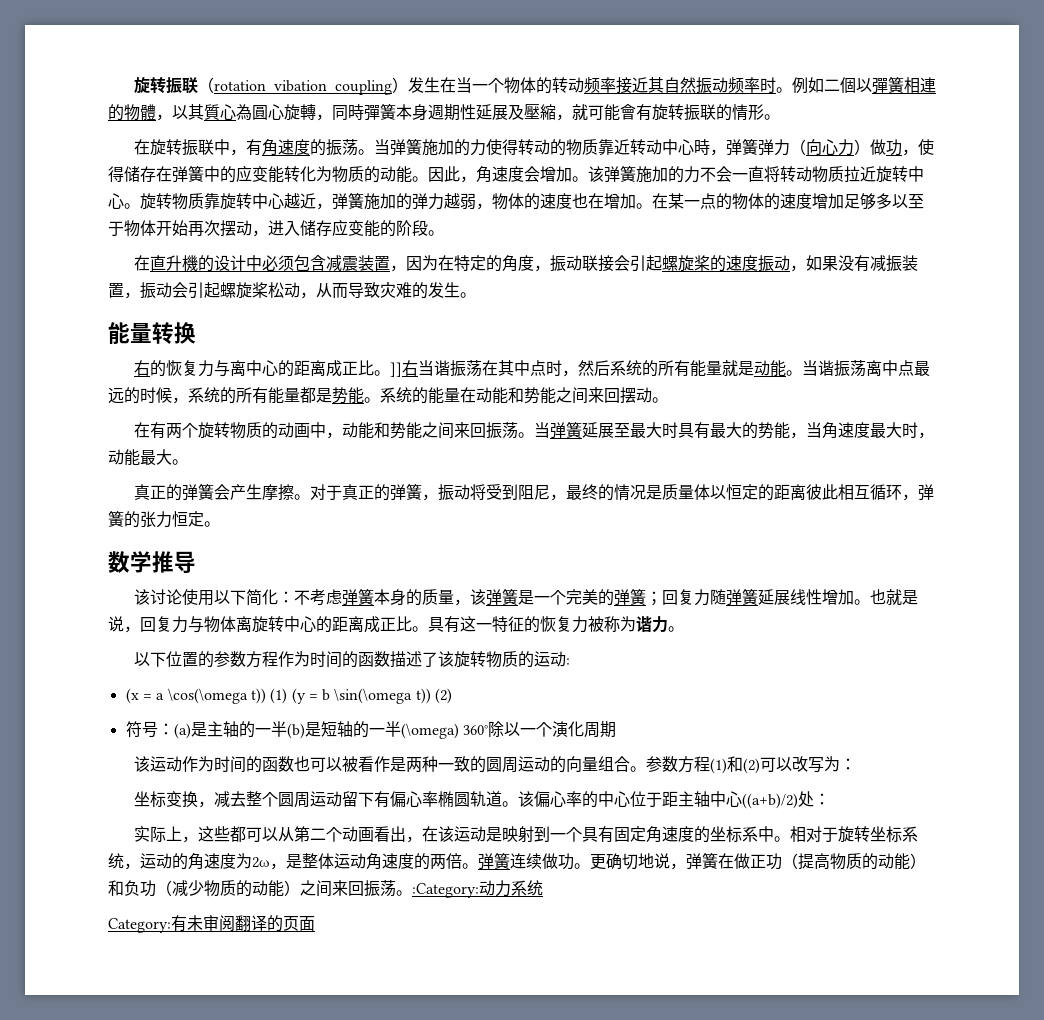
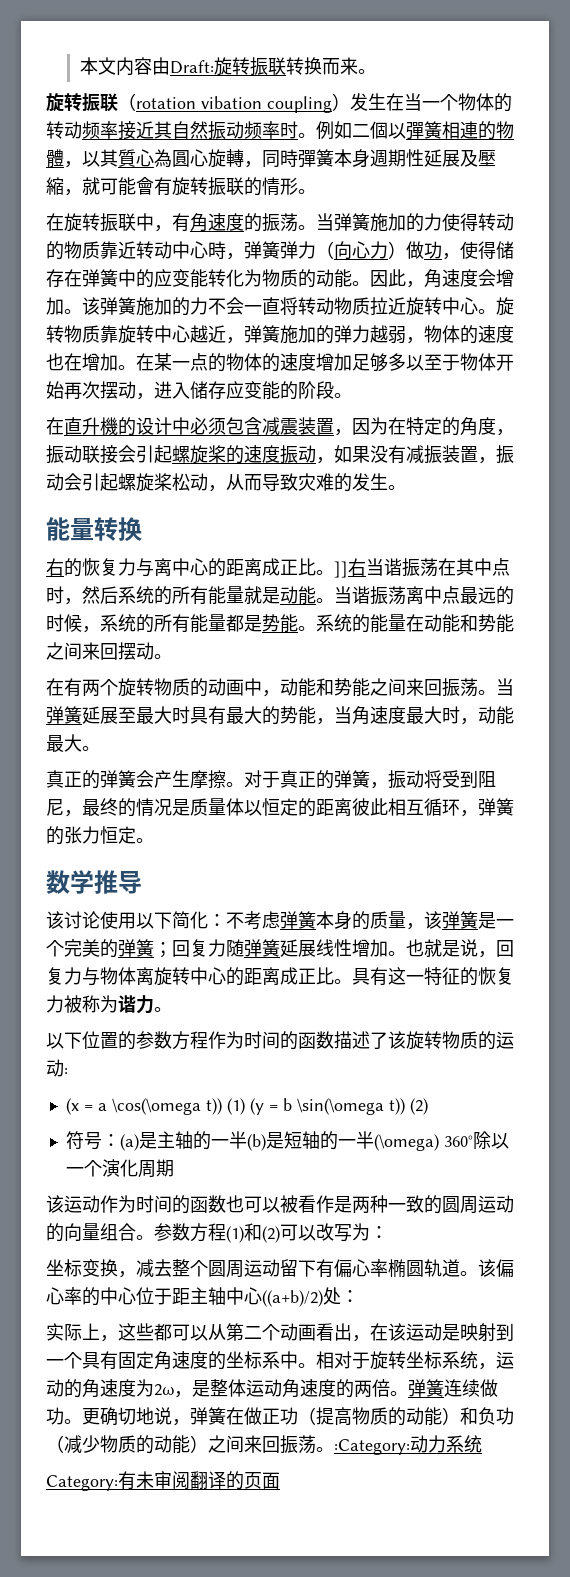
(134, 85) none -> [79,57,376,76] 本文内容由Draft:旋转振联转换而来。 //

